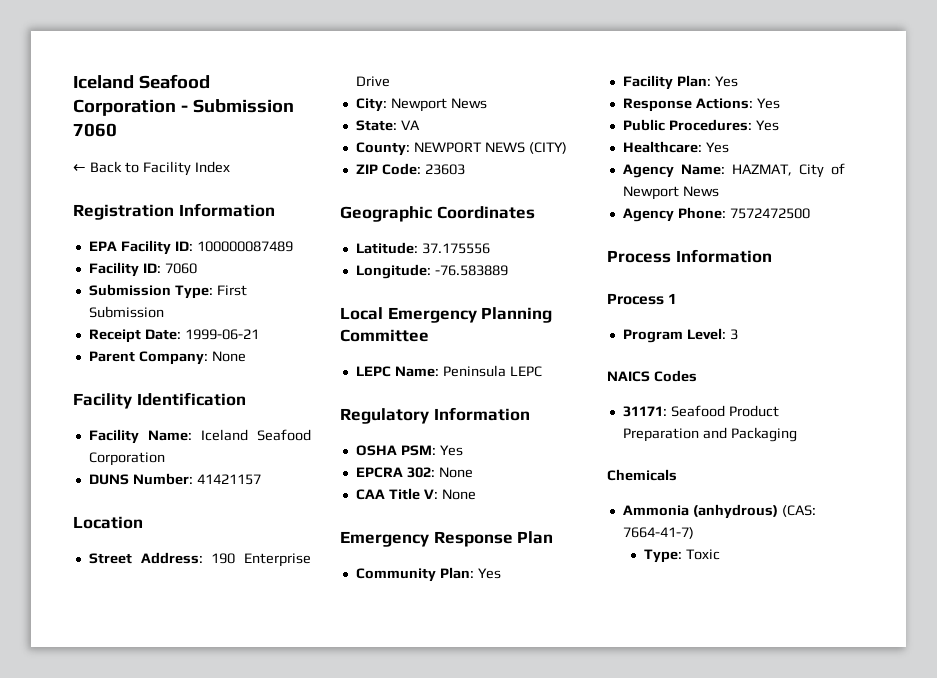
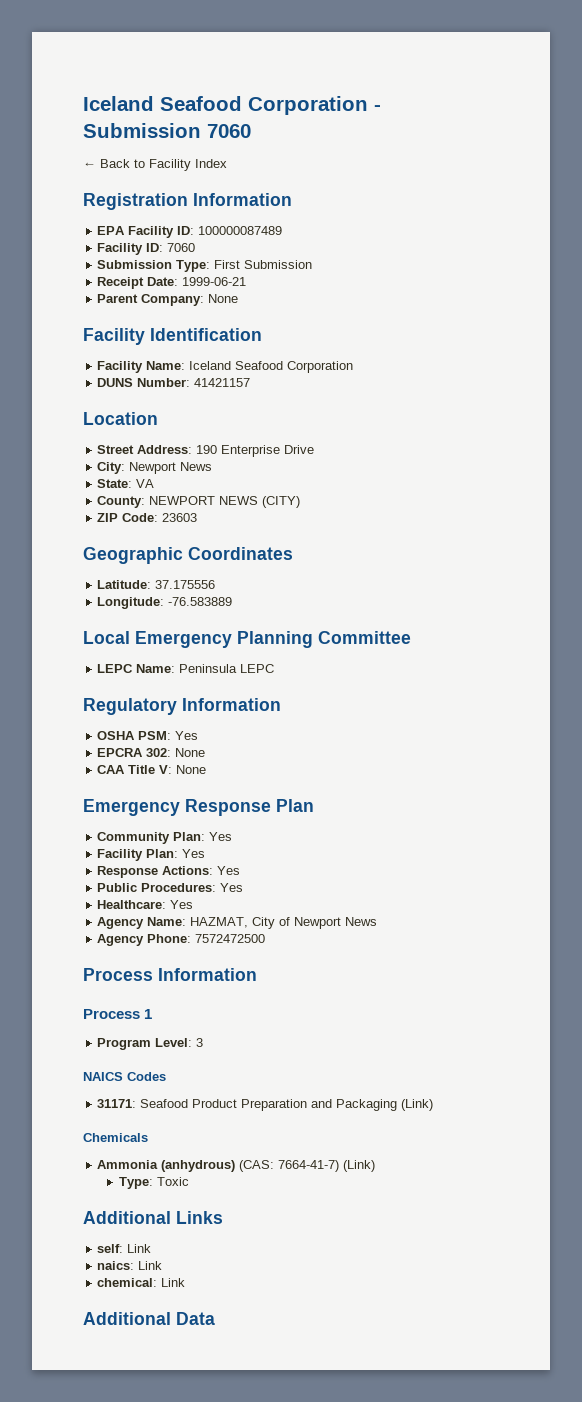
(797, 434) none -> [401,1099,434,1111] (Link)
(694, 533) none -> [343,1160,376,1172] (Link)
(720, 554) none -> [83,1211,223,1224] [97,1244,152,1253] [97,1261,163,1270] [97,1278,186,1287] [83,1312,215,1325] // Additional Links // self: Link // naics: Link // chemical: Link // Additional Data

